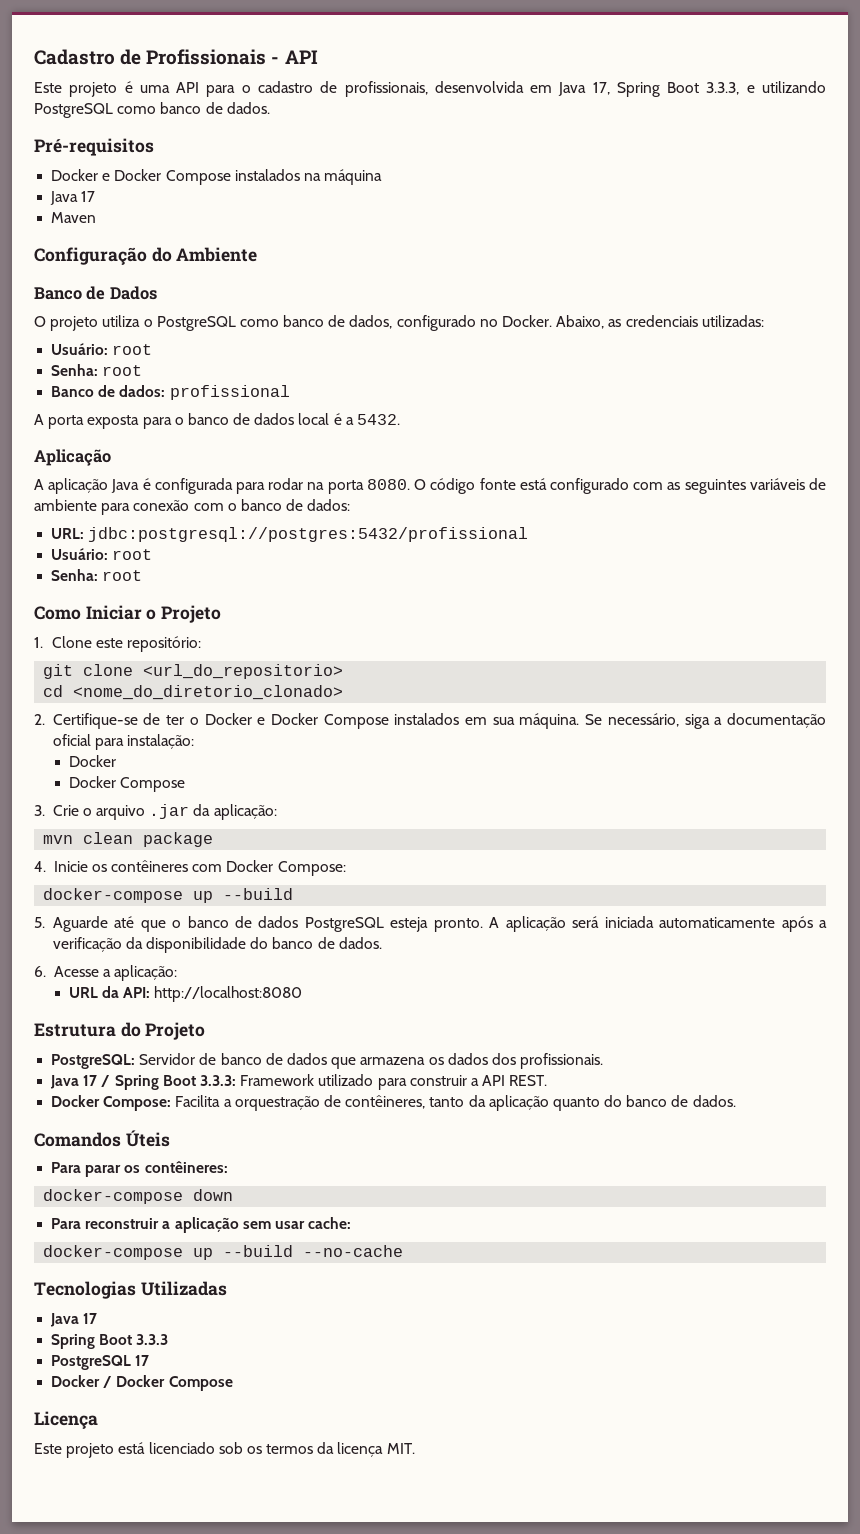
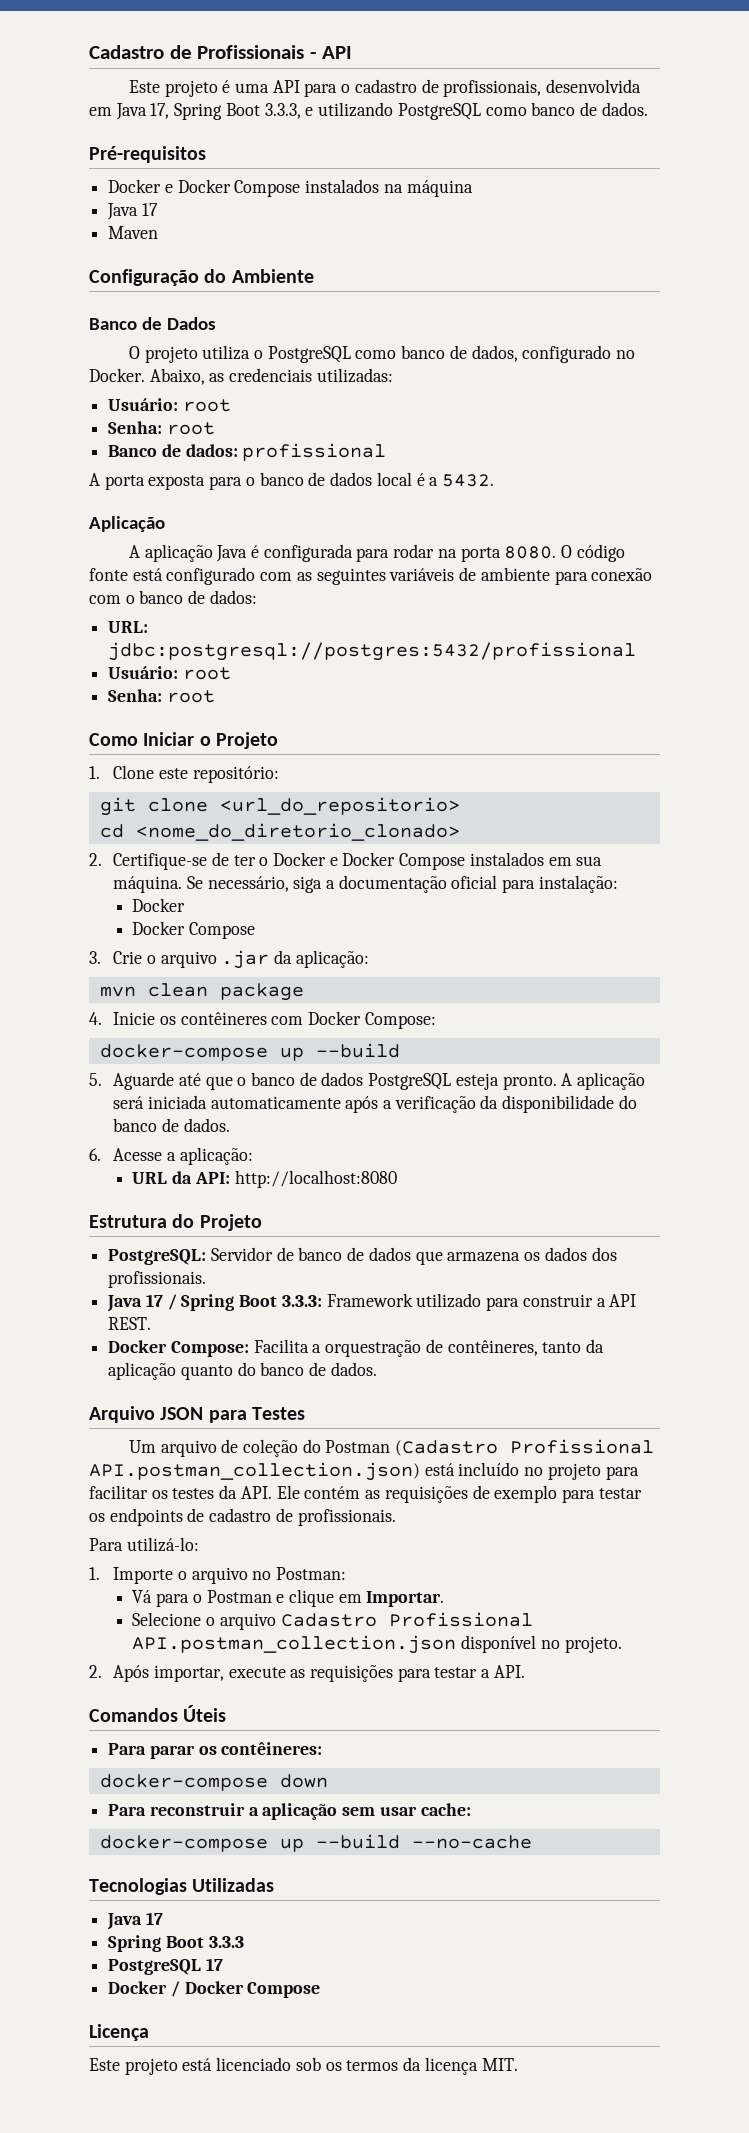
(736, 1101) none -> [89,1406,306,1423] [128,1439,655,1457] [89,1462,639,1481] [89,1485,642,1503] [89,1508,396,1526] [89,1537,199,1552] [89,1567,346,1584] [132,1589,445,1607] [132,1612,533,1630] [132,1635,622,1654] [89,1665,525,1682] // Arquivo JSON para Testes // Um arquivo de coleção do Postman (Cadastro Profissional API.postman_collection.json) está incluído no projeto para facilitar os testes da API. Ele contém as requisições de exemplo para testar os endpoints de cadastro de profissionais. // Para utilizá-lo: // 1. Importe o arquivo no Postman: // Vá para o Postman e clique em Importar. // Selecione o arquivo Cadastro Profissional API.postman_collection.json disponível no projeto. // 2. Após importar, execute as requisições para testar a API.

